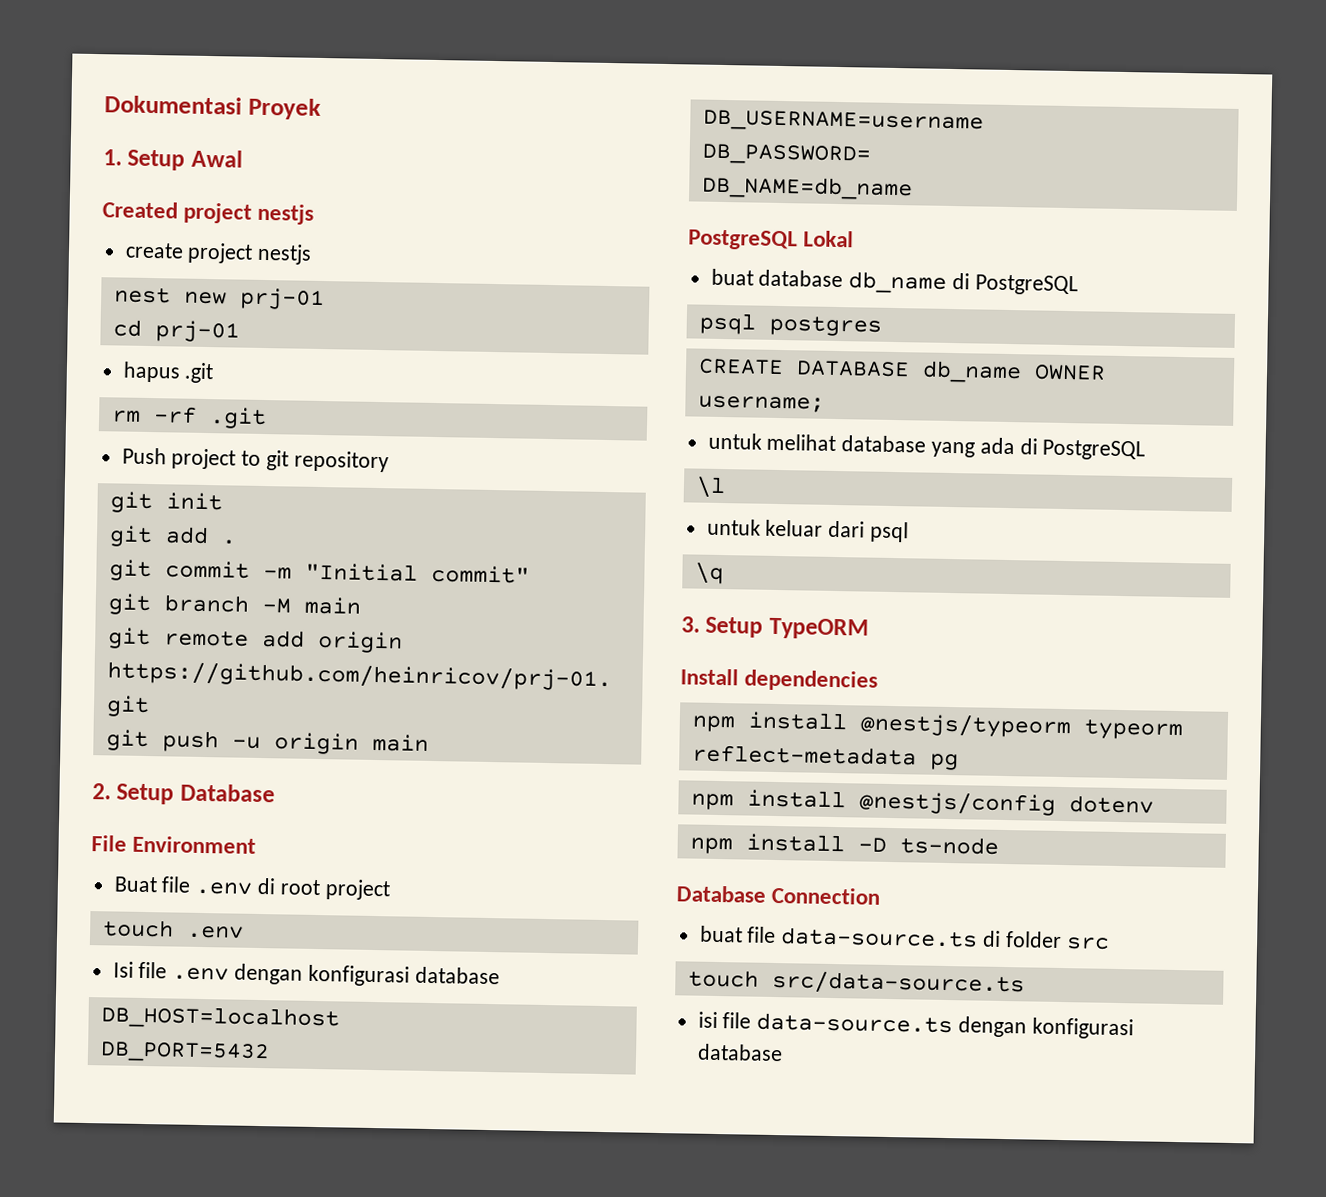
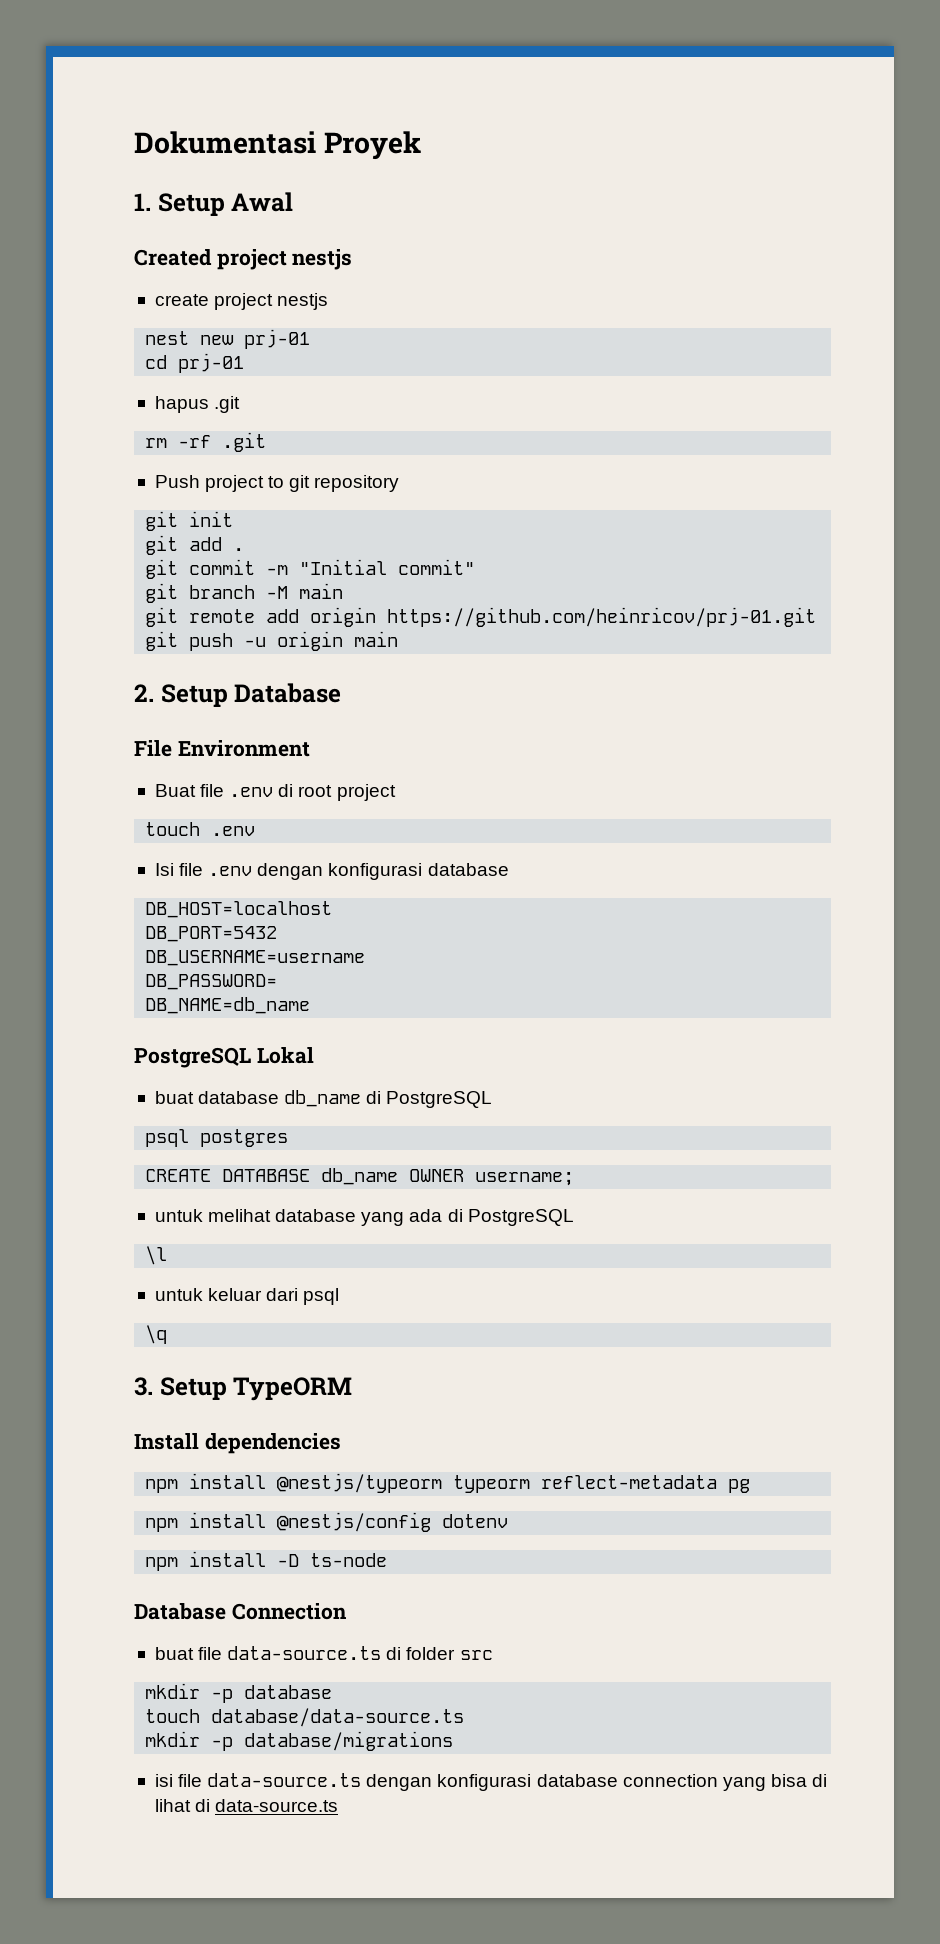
[687,969,1025,997] touch src/data-source.ts -> [145,1683,333,1703] [145,1708,465,1727] [145,1731,454,1751] mkdir -p database // touch database/data-source.ts // mkdir -p database/migrations
(783, 1052) none -> [622,1774,828,1791] [154,1799,339,1812] connection yang bisa di lihat di data-source.ts

